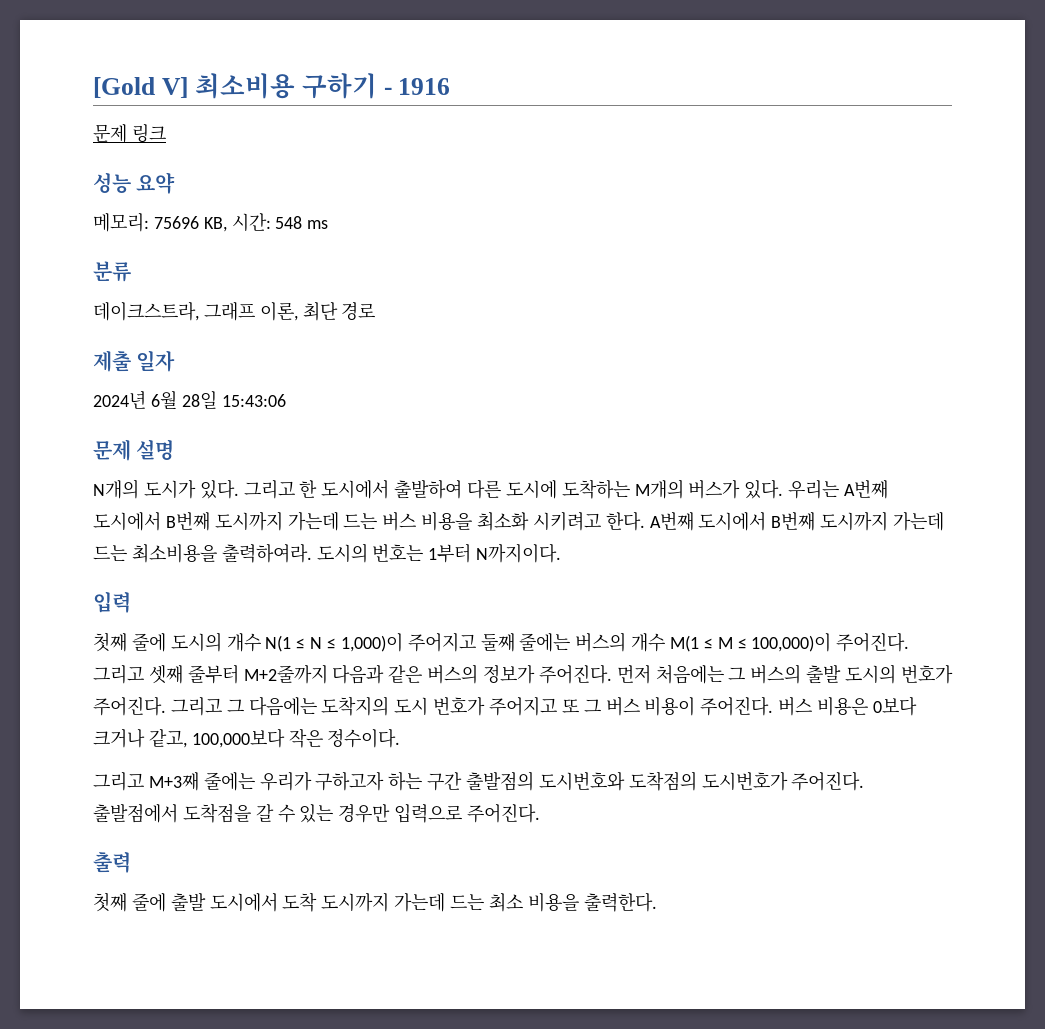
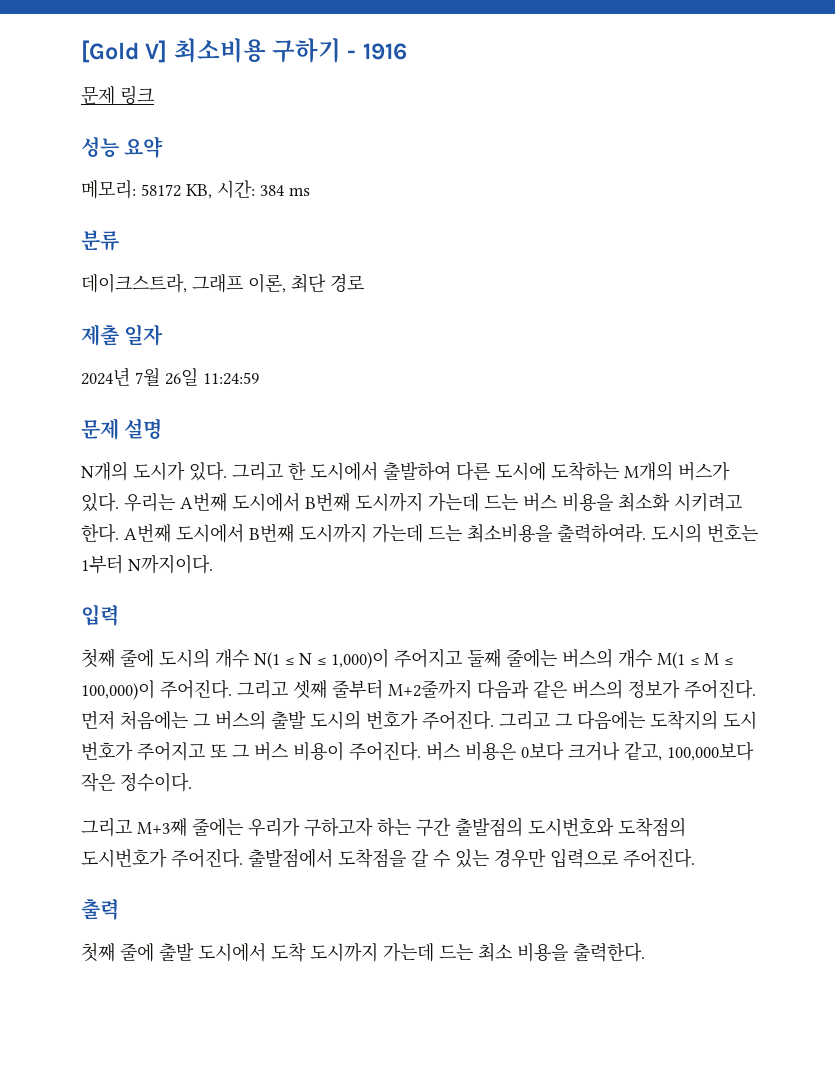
[153,216,199,229] 75696 -> [141,184,181,197] 58172
[275,216,303,229] 548 -> [260,185,284,196] 384
[150,391,286,409] 6월 28일 15:43:06 -> [135,368,259,386] 7월 26일 11:24:59

